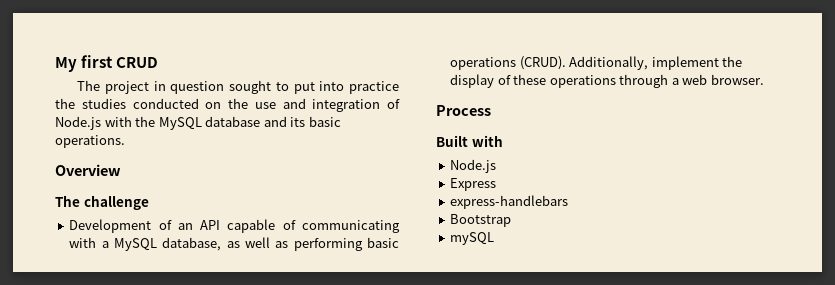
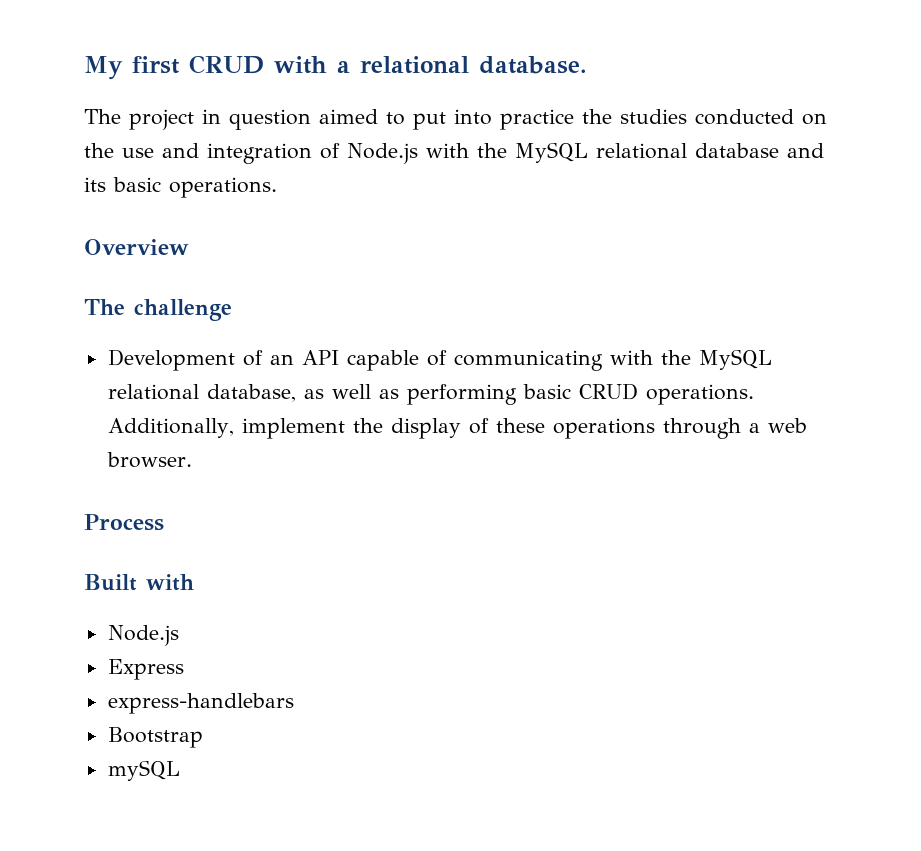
(159, 62) none -> [274,56,587,74] with a relational database.
[229,80,272,94] sought -> [319,109,378,124] aimed
(202, 123) none -> [596,143,687,159] relational
[101,238,157,251] a MySQL -> [660,349,772,370] [107,384,199,400] the MySQL relational
[450,56,566,70] operations (CRUD). -> [578,383,754,405] CRUD operations.

